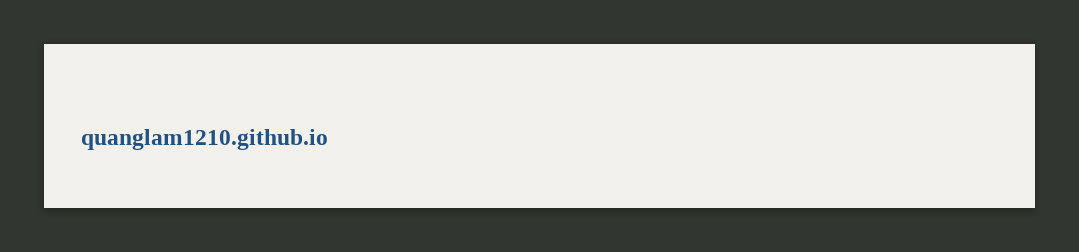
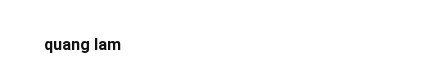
[81,129,328,150] quanglam1210.github.io -> [44,38,122,53] quang lam

